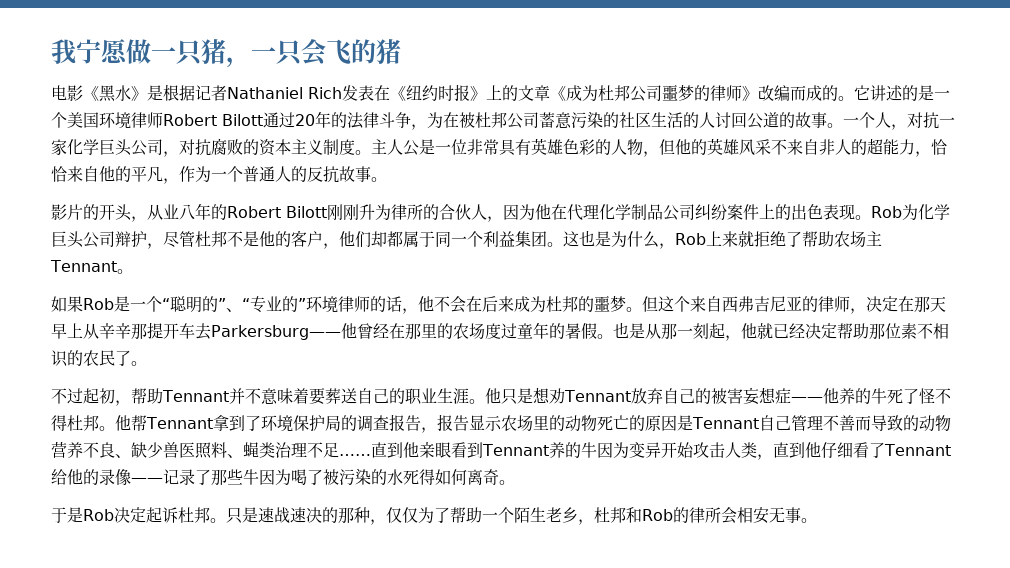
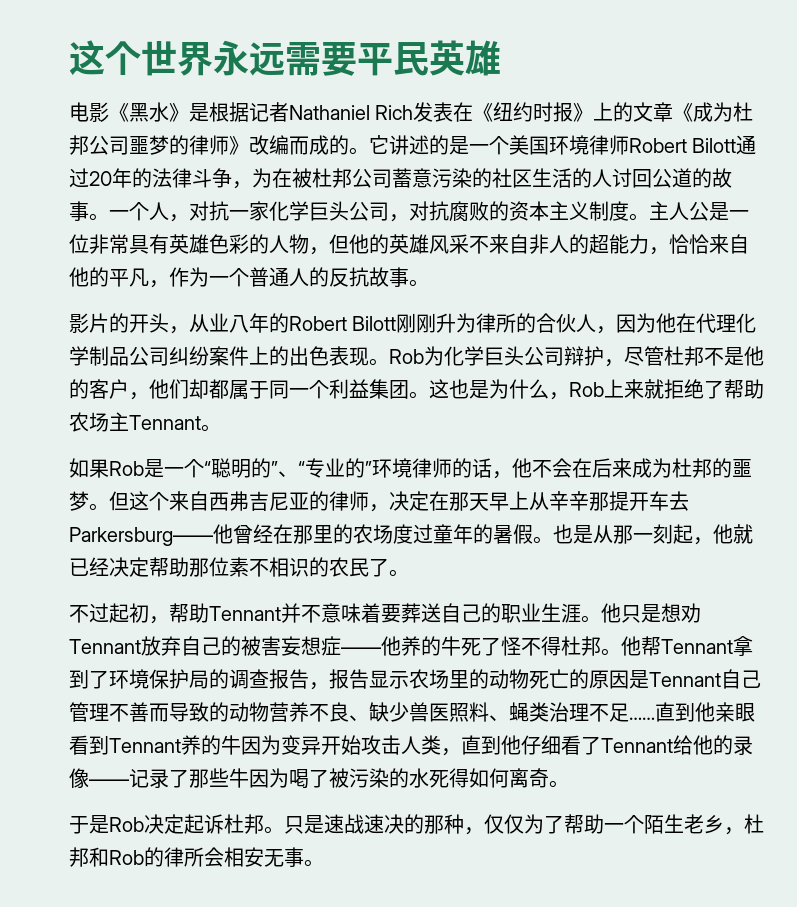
[51,39,401,68] 我宁愿做一只猪，一只会飞的猪 -> [69,40,501,76] 这个世界永远需要平民英雄

